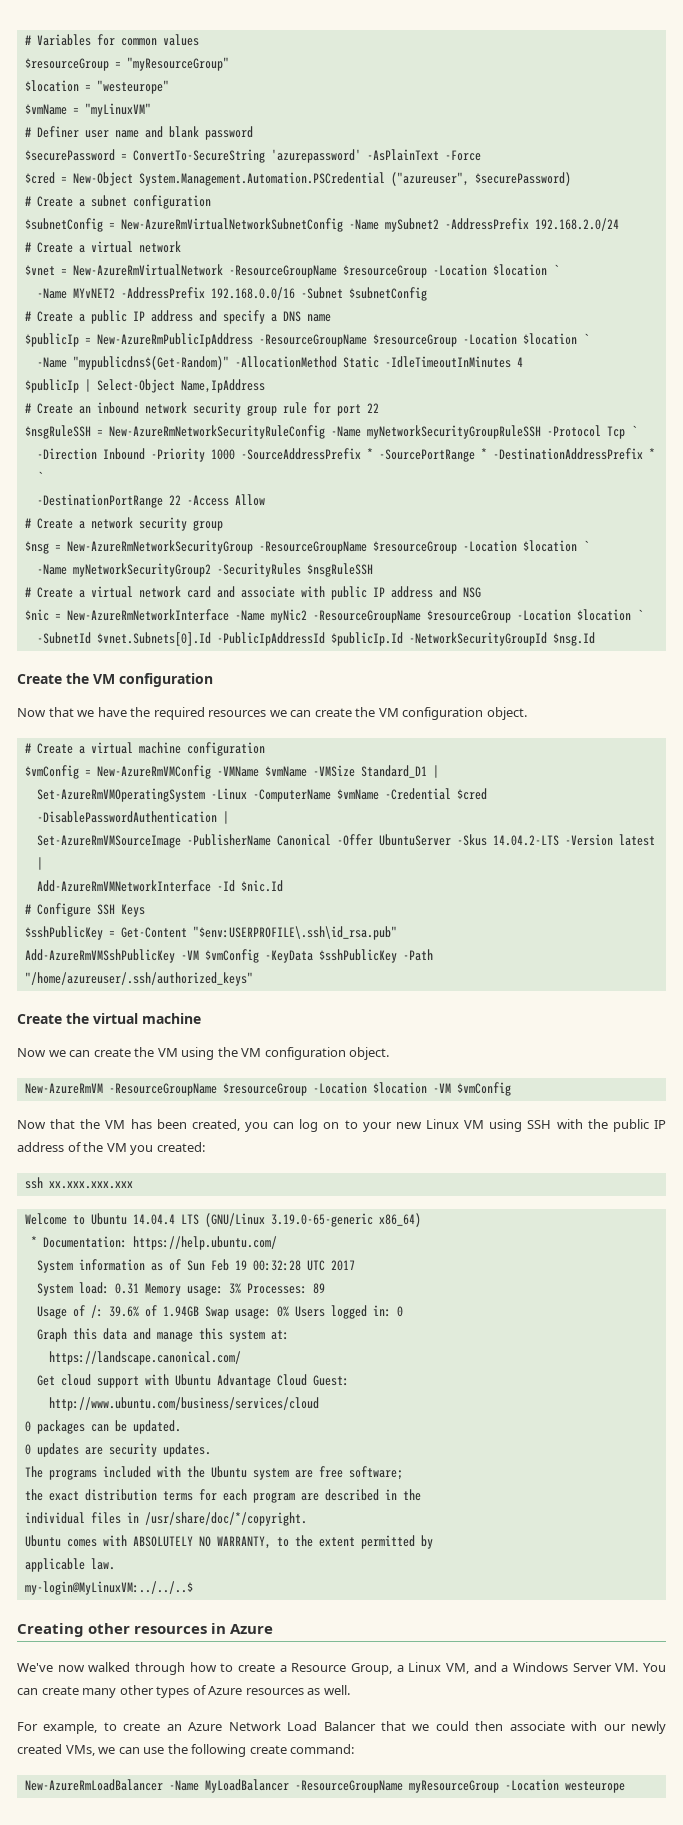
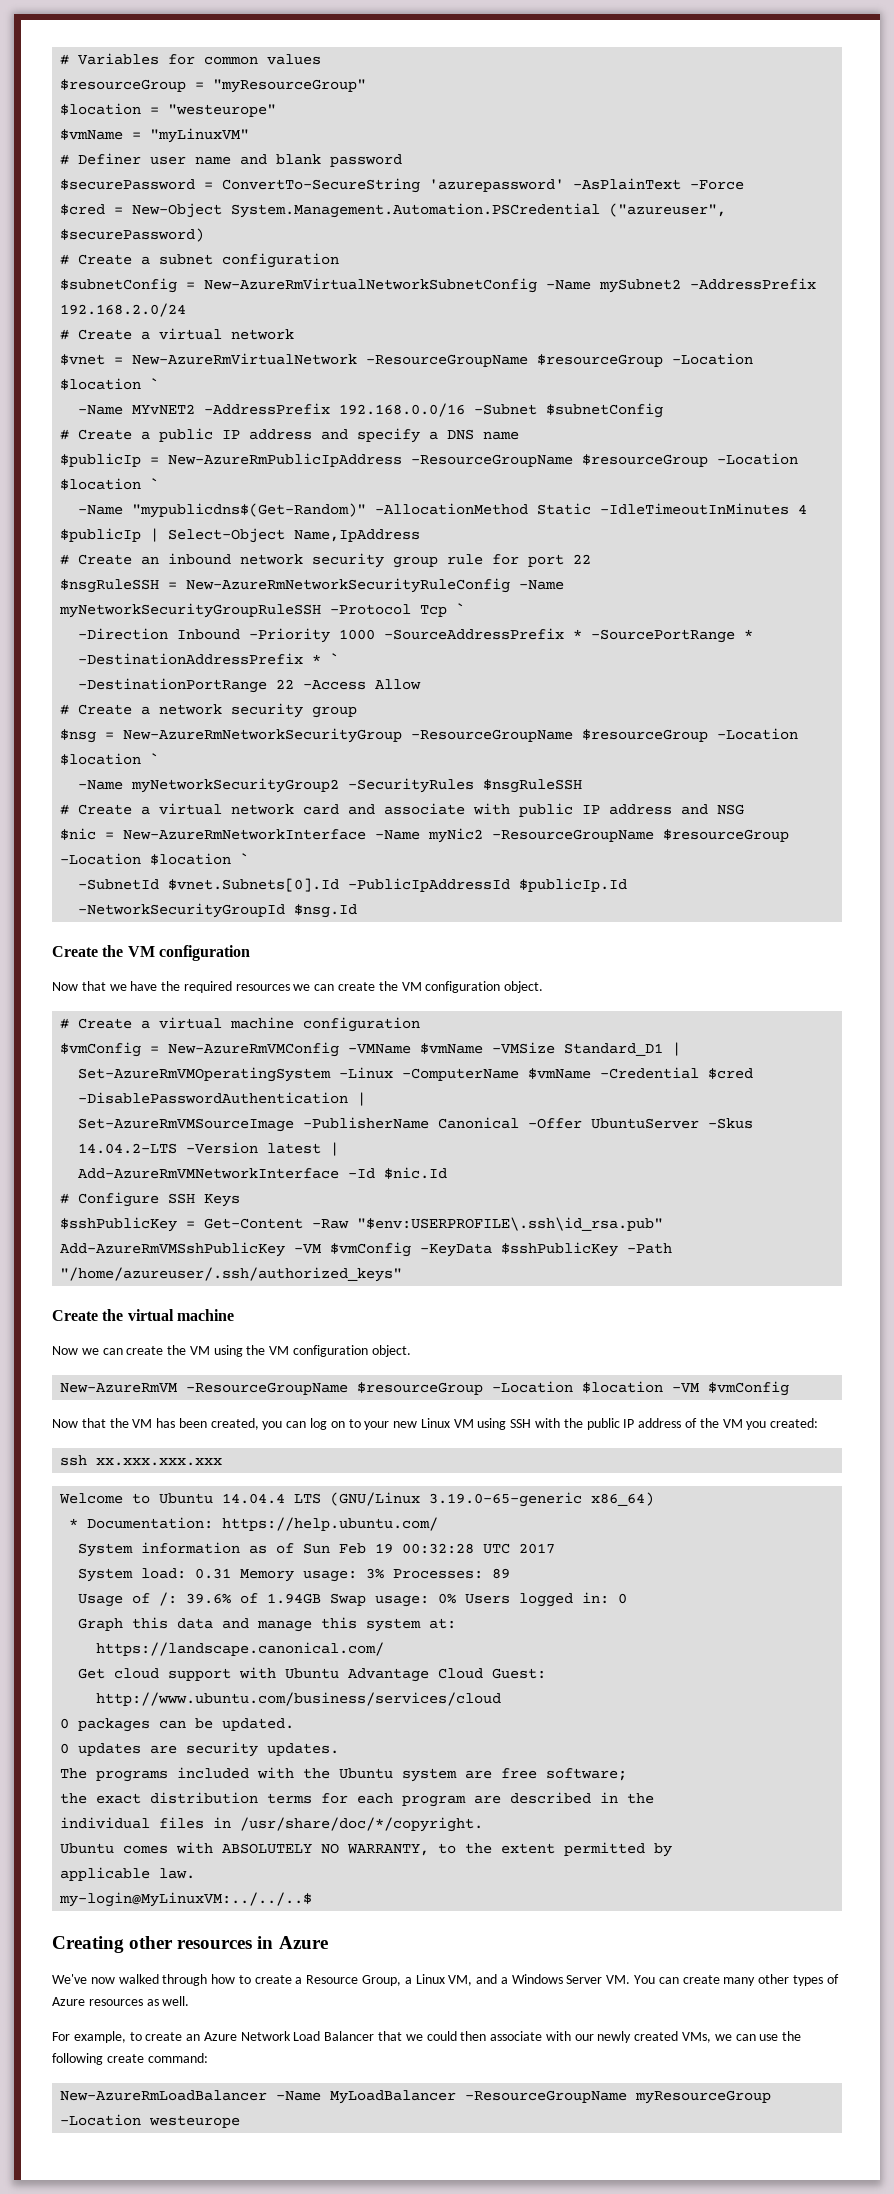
(187, 932) none -> [312,1219,350,1229] -Raw

